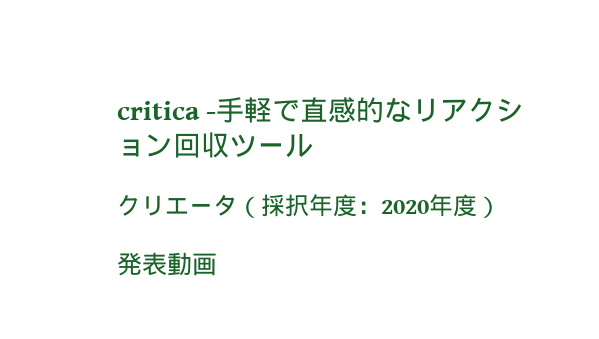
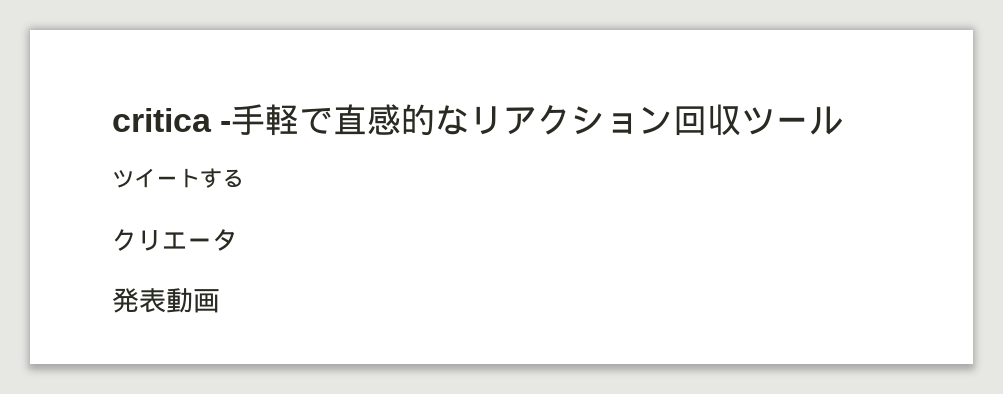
(313, 146) none -> [112,168,244,188] // ツイートする
[237,194,501,218] （採択年度：2020年度） -> (237, 240) none

